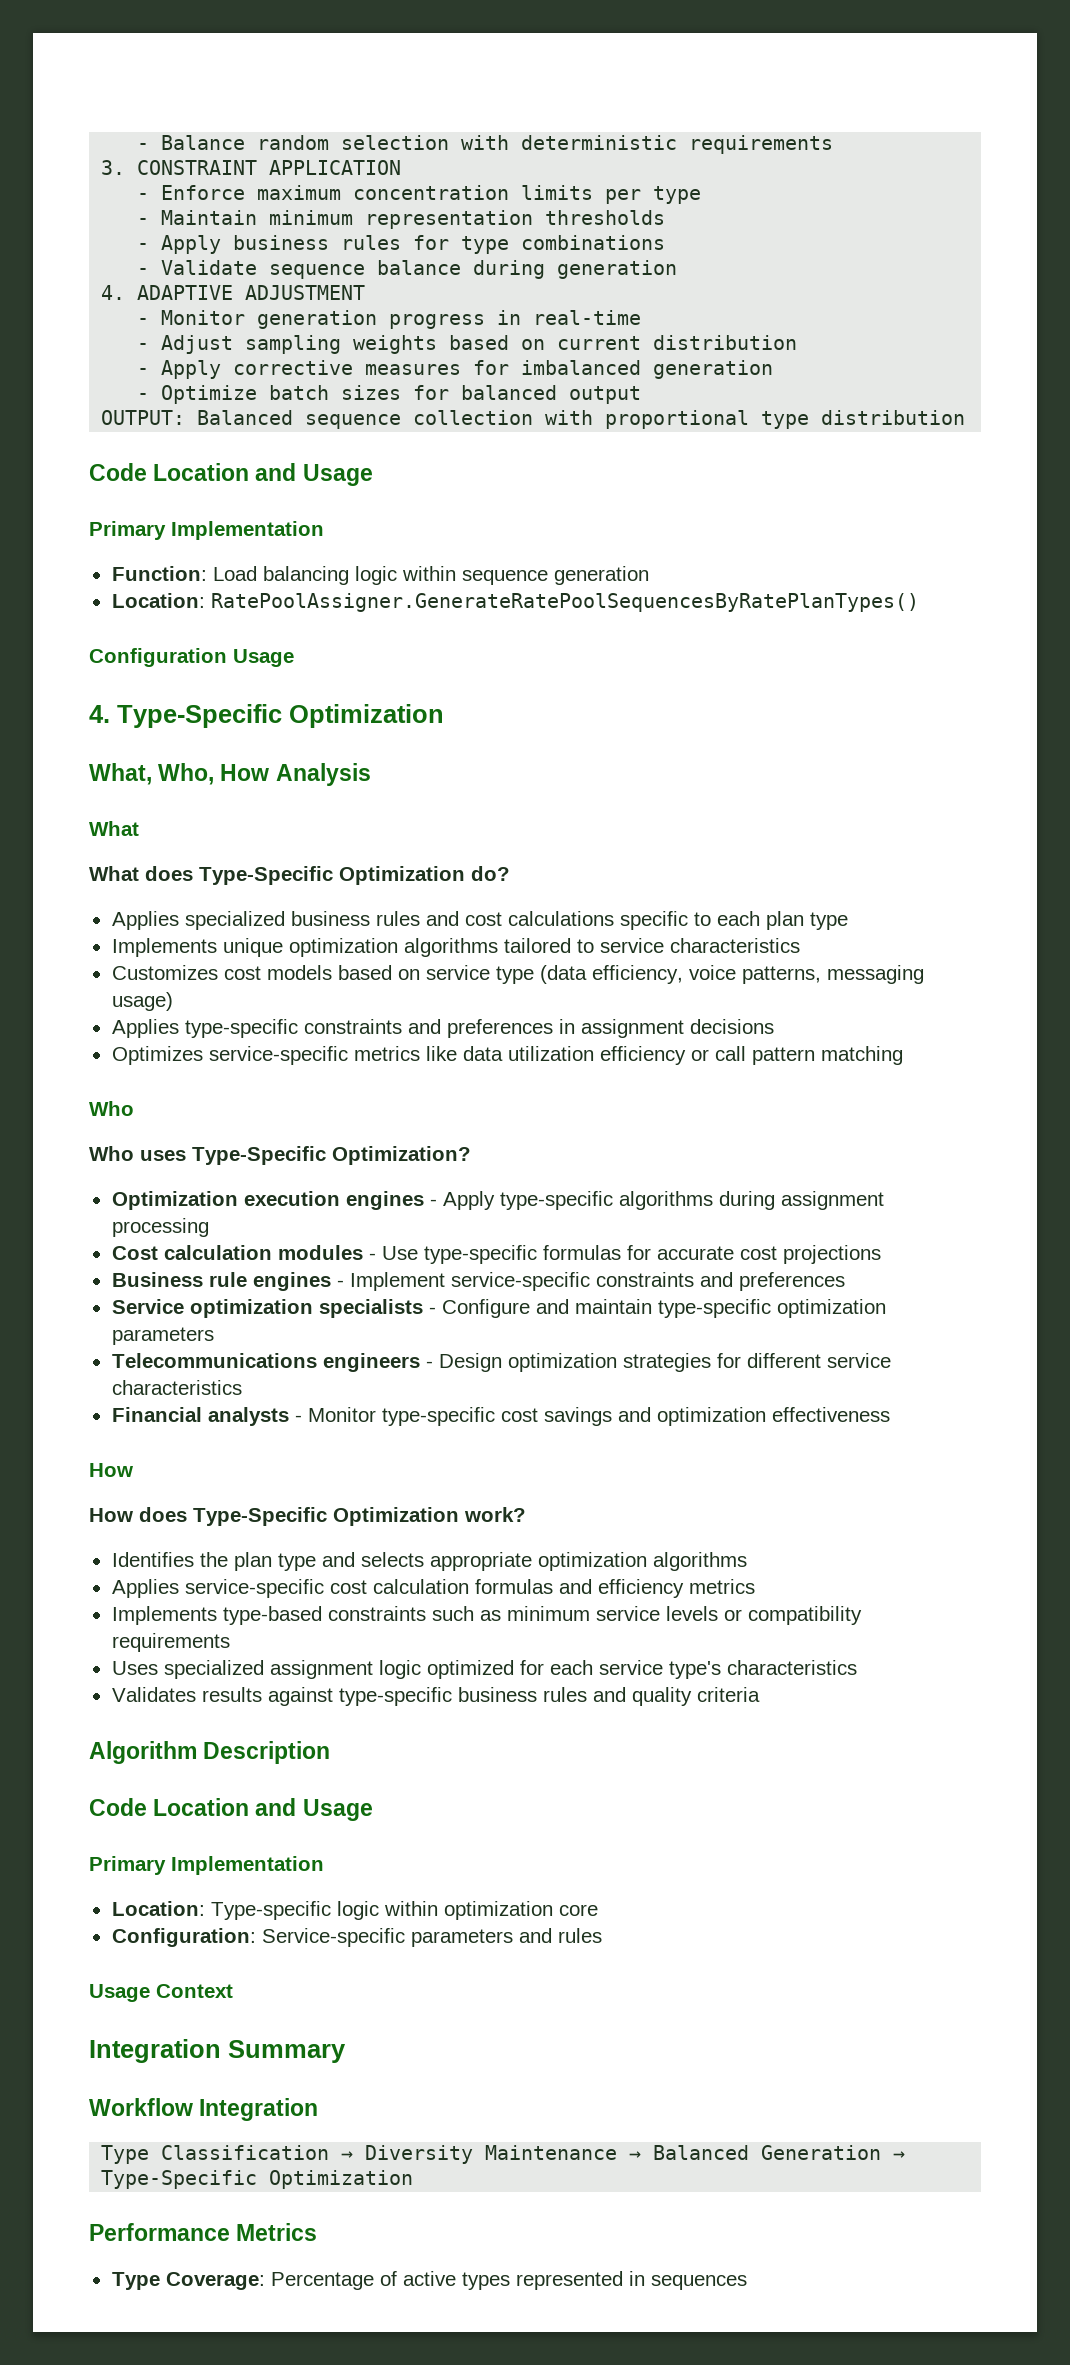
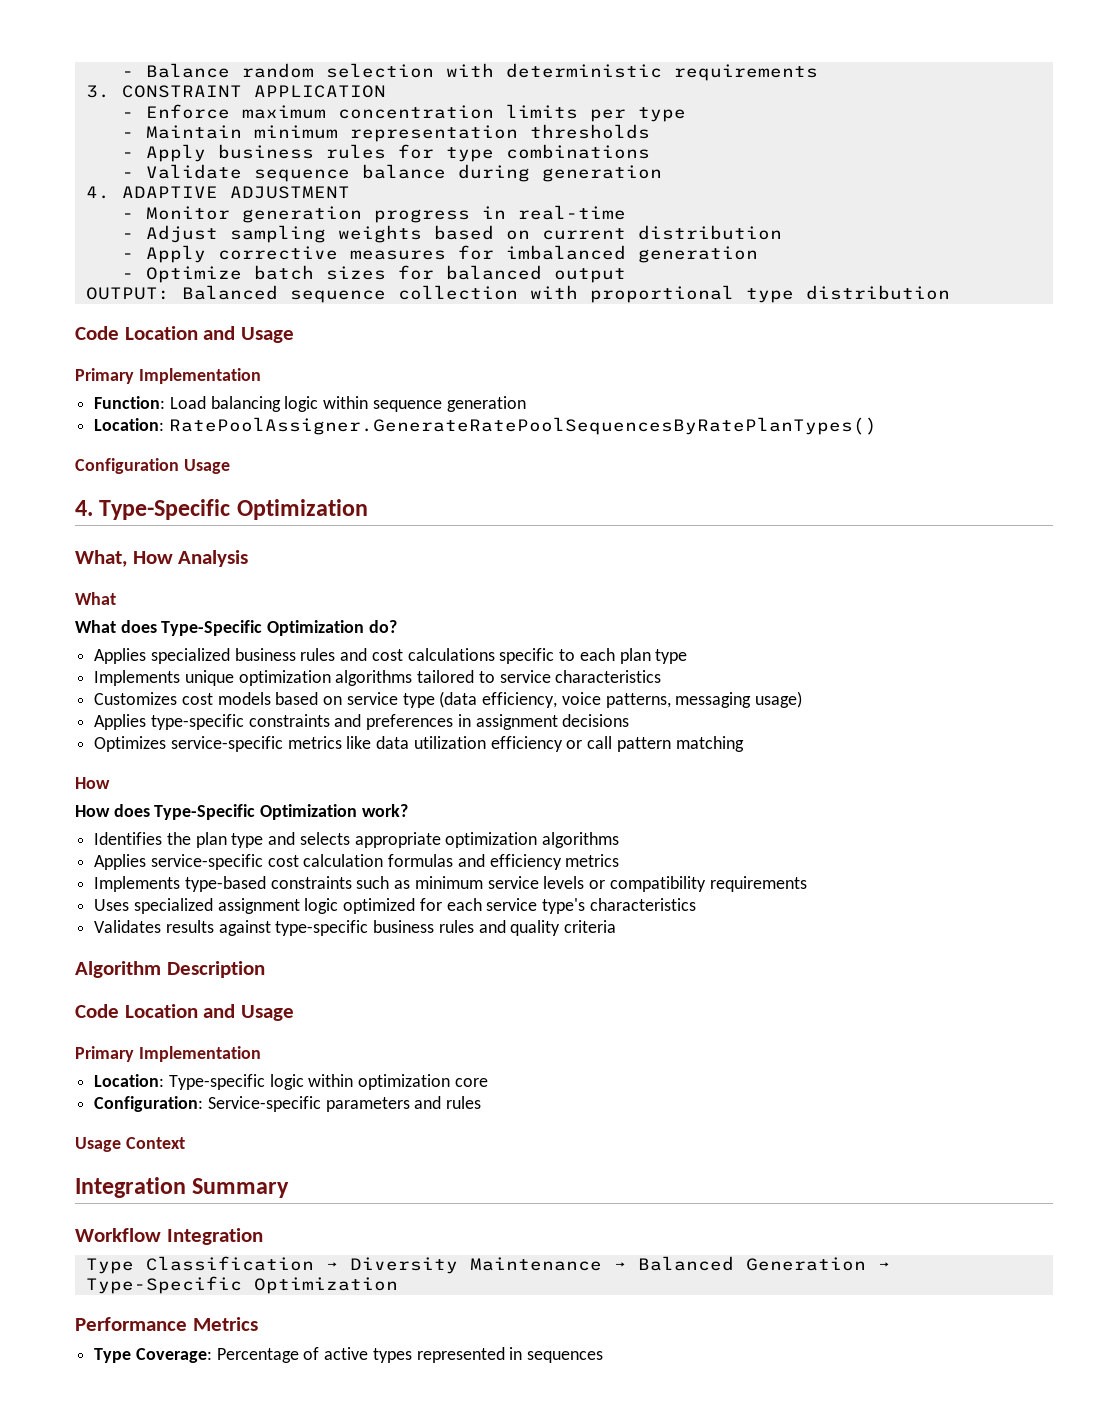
[158,763,215,785] Who, -> (127, 558) none
[89,1101,134,1116] [89,1146,471,1165] [111,1191,884,1210] [111,1218,209,1237] [111,1245,881,1264] [111,1272,845,1291] [111,1299,886,1318] [111,1327,214,1345] [111,1353,891,1372] [111,1380,242,1395] [111,1407,890,1426] // Who // Who uses Type-Specific Optimization? // Optimization execution engines - Apply type-specific algorithms during assignment processing // Cost calculation modules - Use type-specific formulas for accurate cost projections // Business rule engines - Implement service-specific constraints and preferences // Service optimization specialists - Configure and maintain type-specific optimization parameters // Telecommunications engineers - Design optimization strategies for different service characteristics // Financial analysts - Monitor type-specific cost savings and optimization effectiveness -> (744, 744) none

